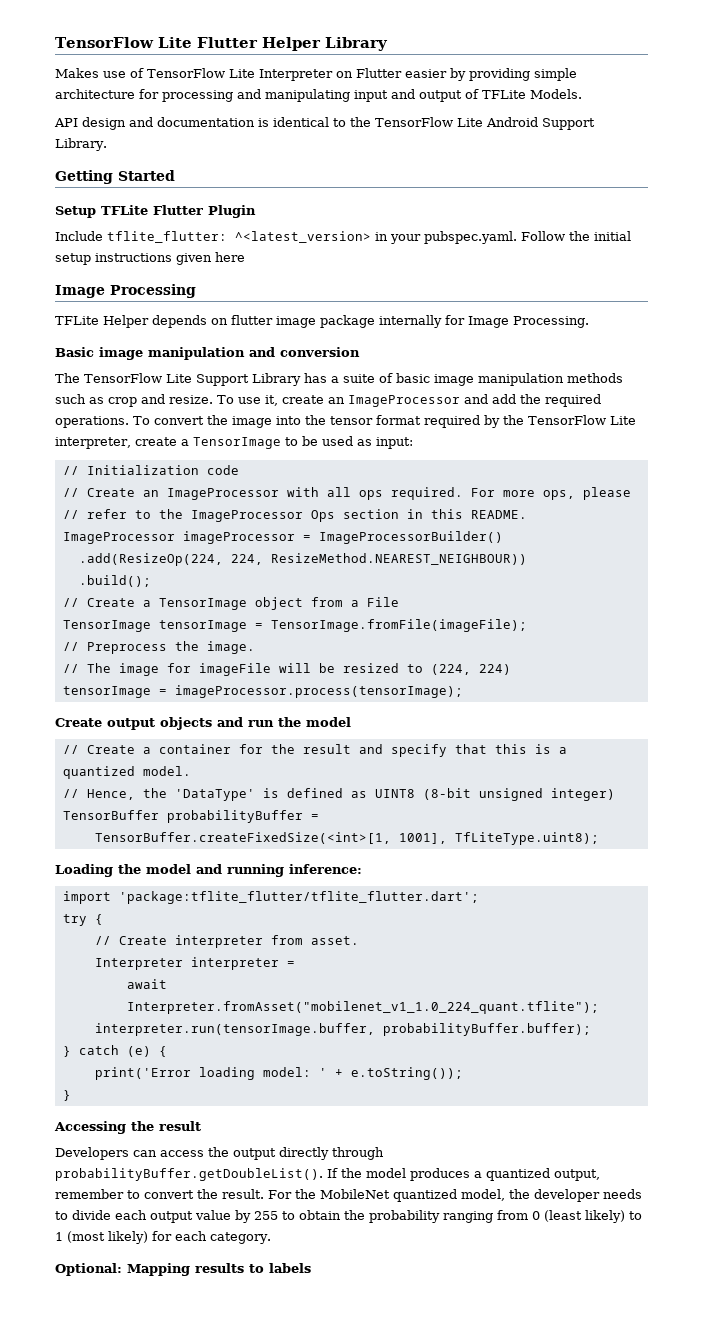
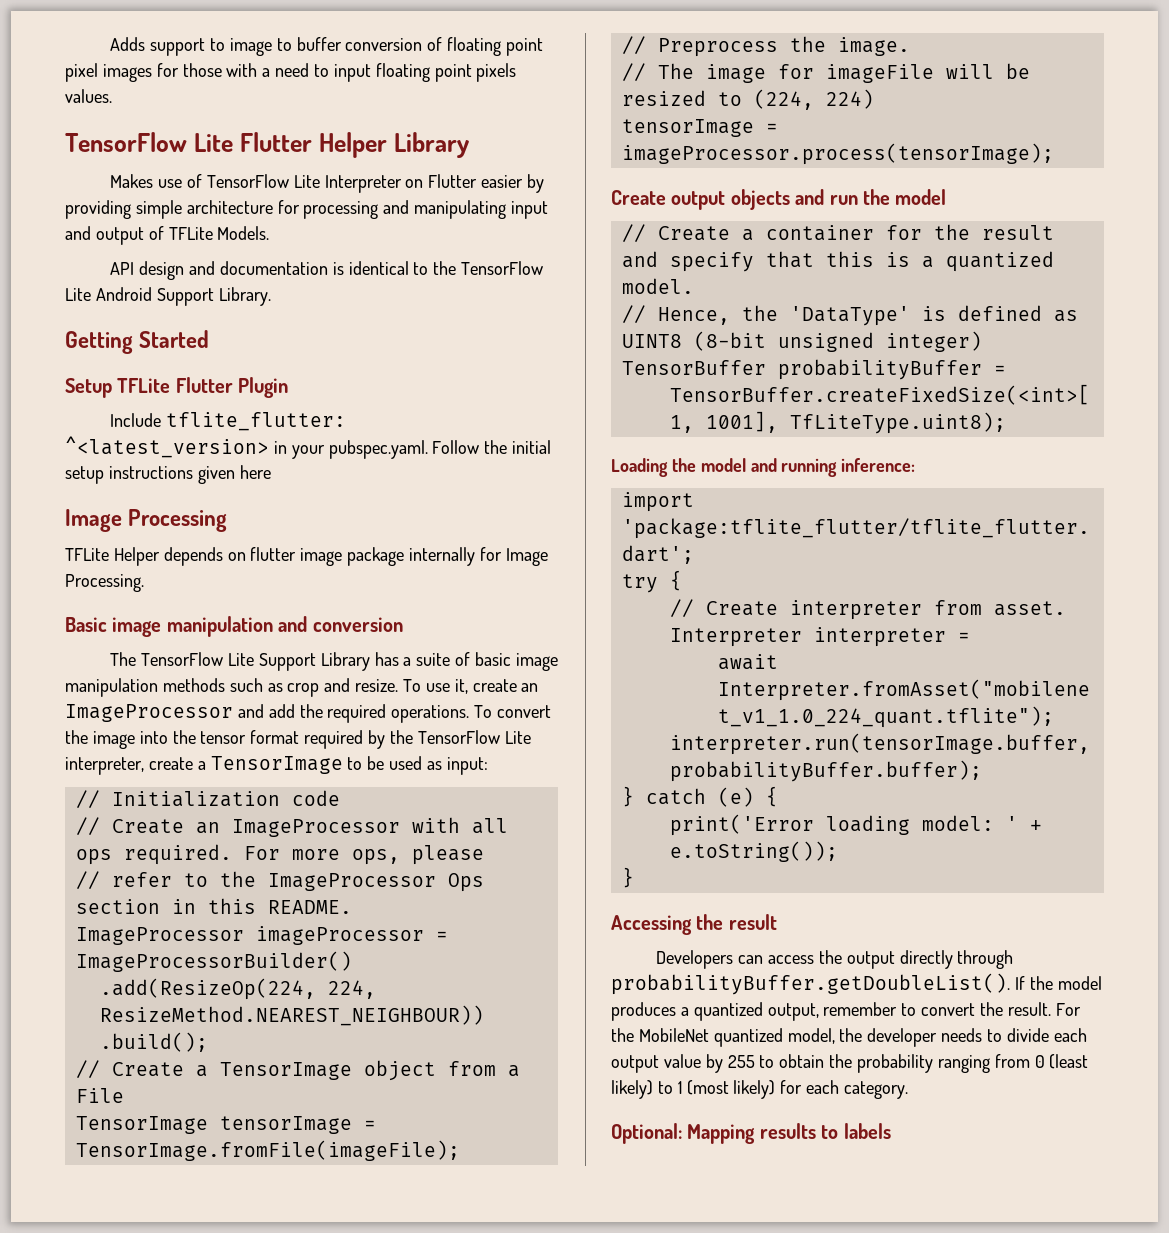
(55, 42) none -> [110,37,544,56] [65,63,517,82] [65,89,112,103] Adds support to image to buffer conversion of floating point pixel images for those with a need to input floating point pixels values. //

